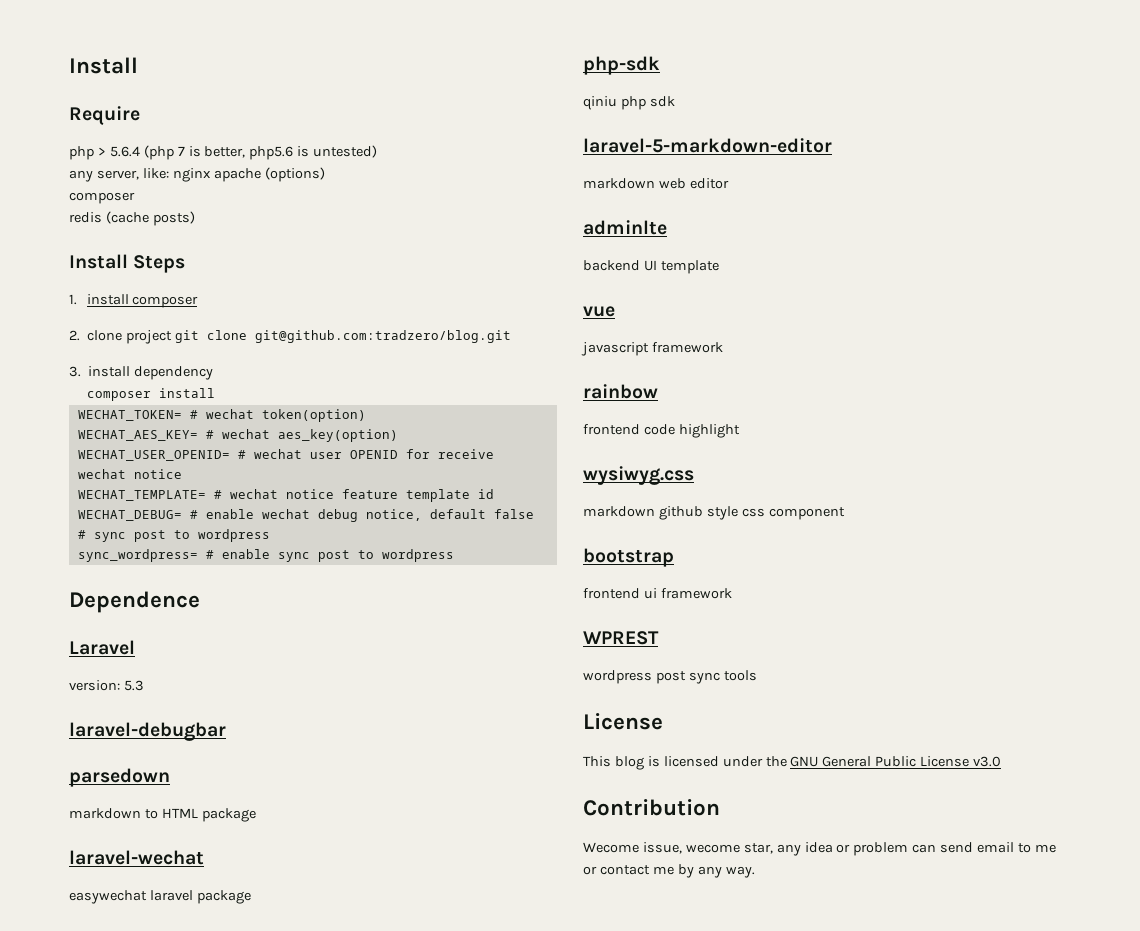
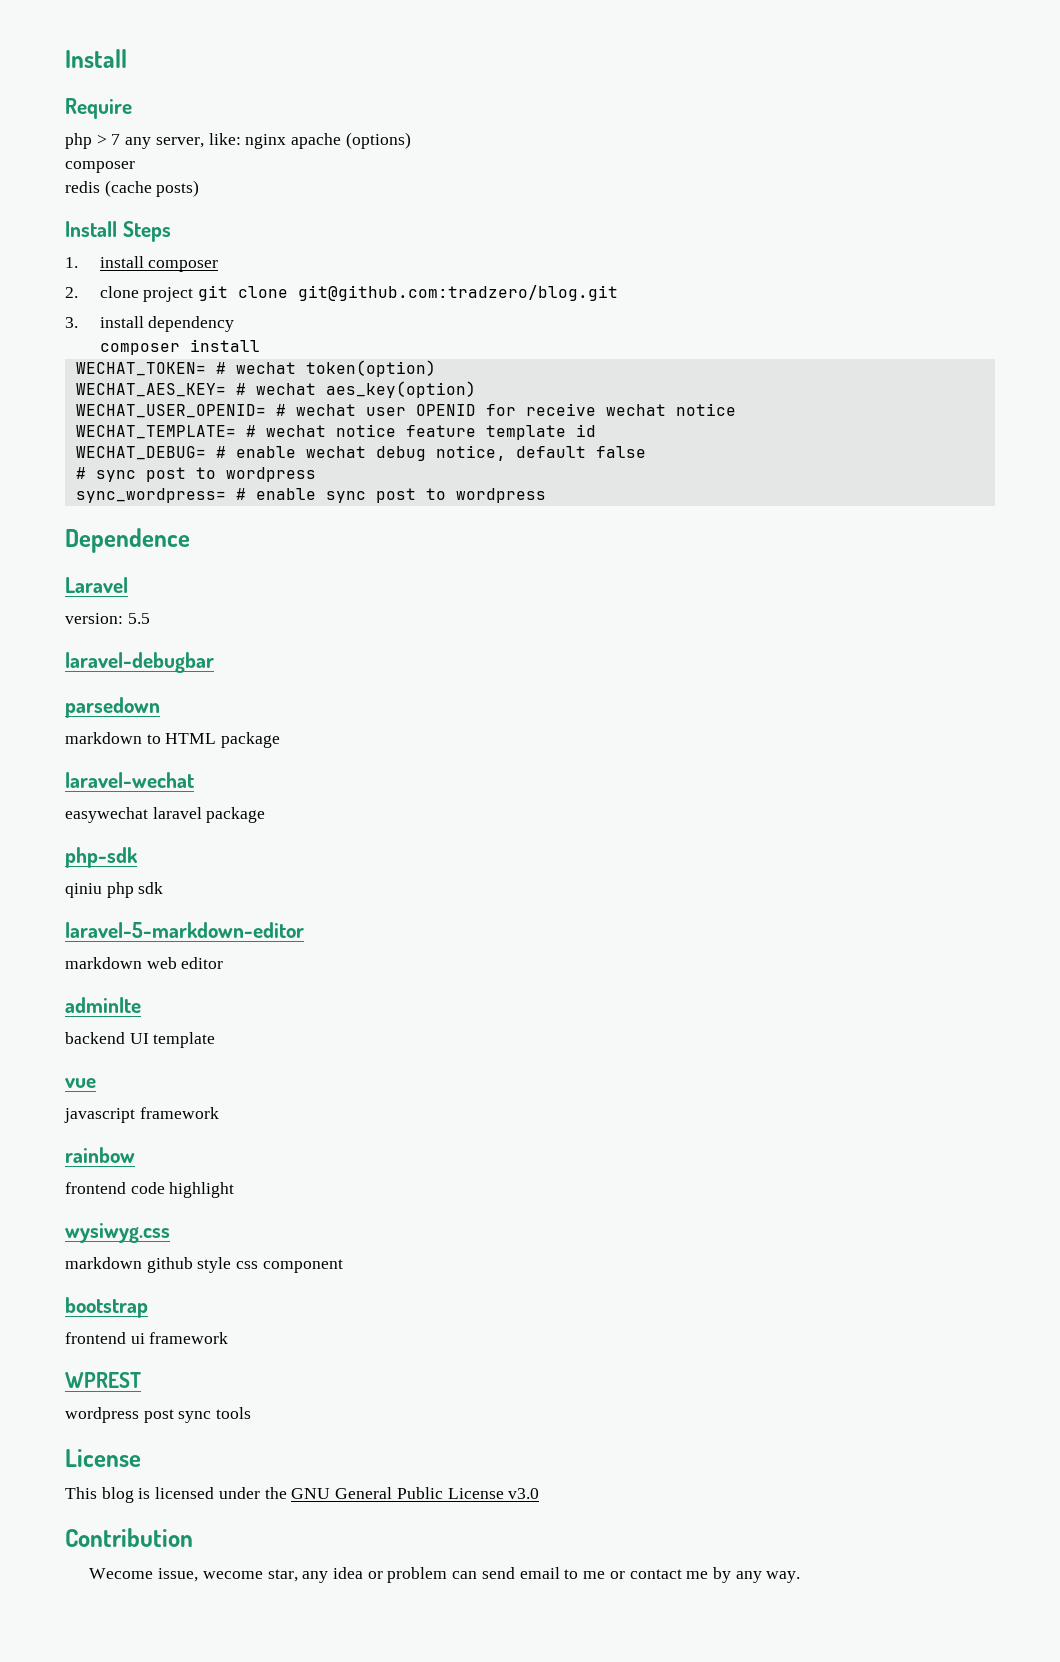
[109,145,378,160] 5.6.4 (php 7 is better, php5.6 is untested) // -> [111,134,121,145] 7
[123,680,144,691] 5.3 -> [127,613,150,624] 5.5

